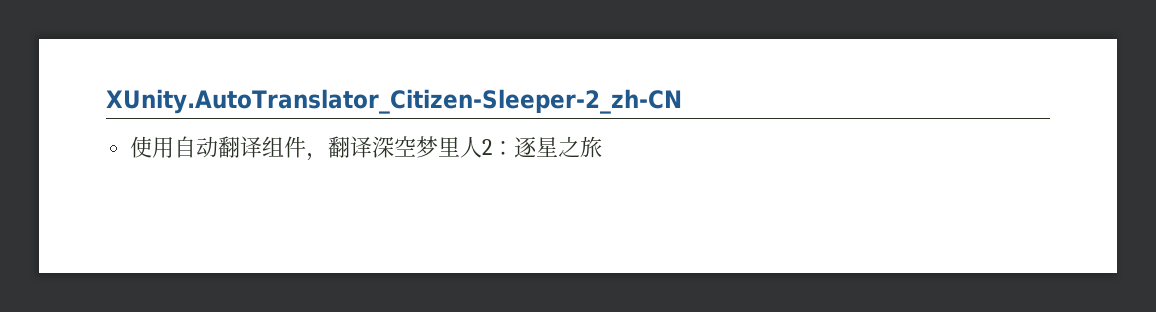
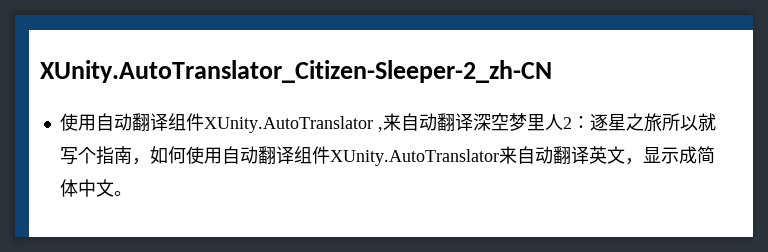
[306,153,329,161] ， -> [203,113,437,133] XUnity.AutoTranslator ,来自动
(603, 147) none -> [661,113,716,131] [59,146,715,166] [59,179,132,197] 所以就写个指南，如何使用自动翻译组件XUnity.AutoTranslator来自动翻译英文，显示成简体中文。

